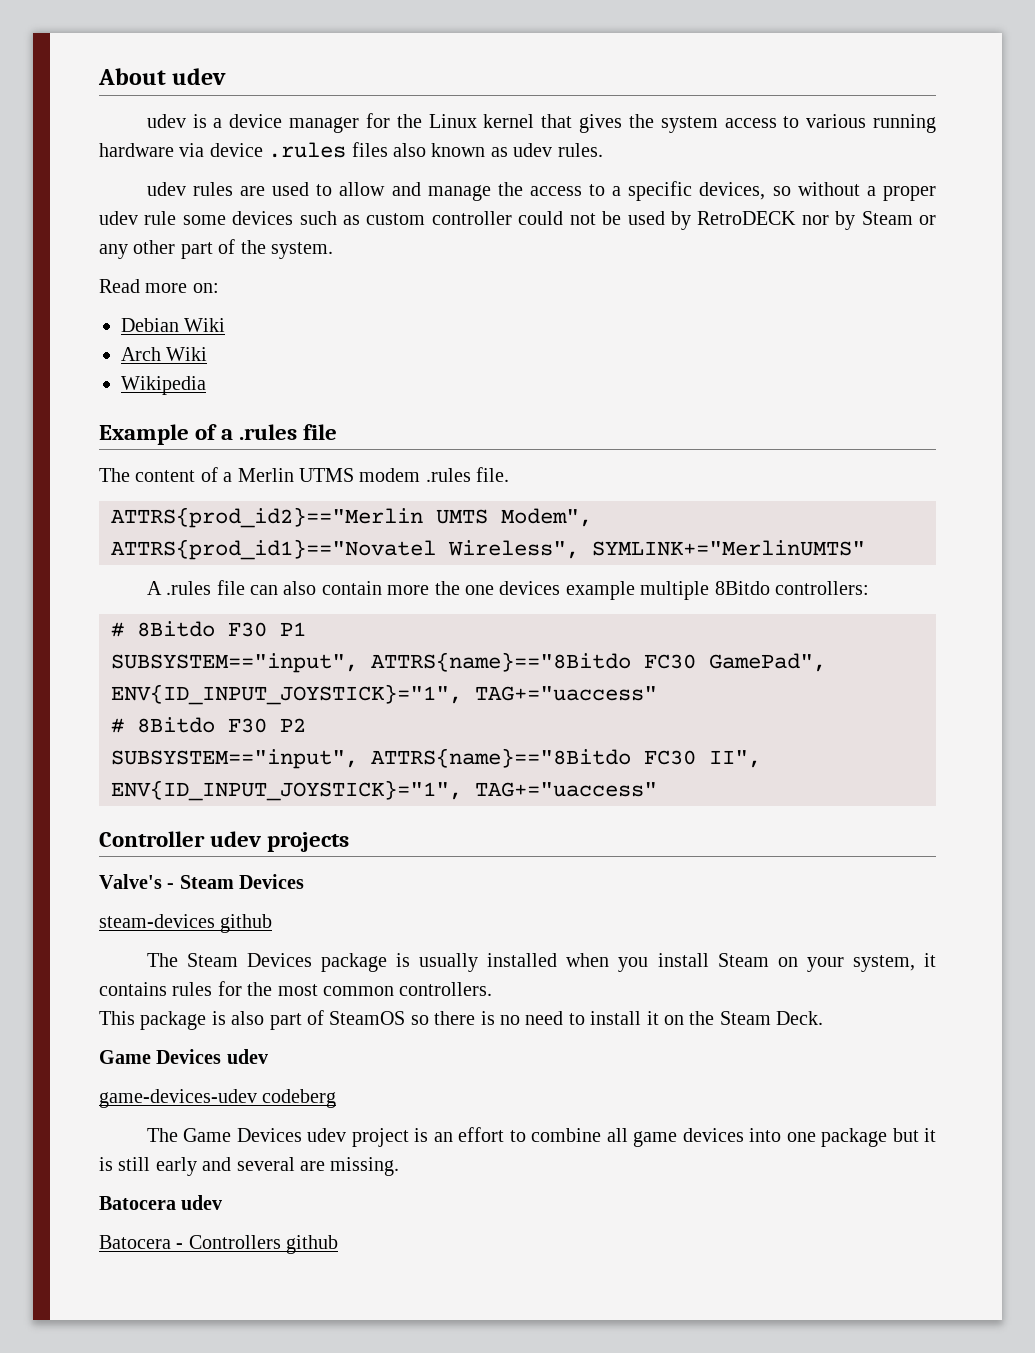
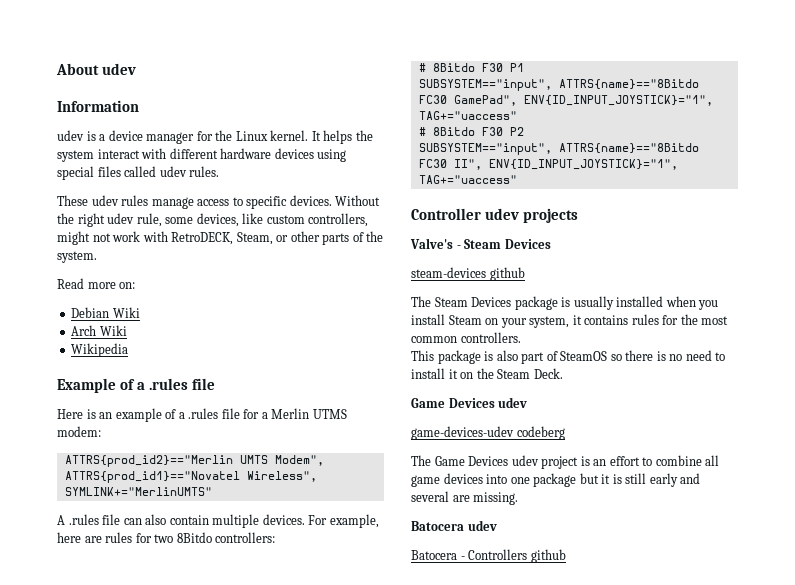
(227, 76) none -> [57,100,139,112] // Information
[483,114,937,133] [99,142,508,158] kernel that gives the system access to various running hardware via device .rules files also known as -> [270,130,373,144] [57,148,347,162] [57,166,157,180] kernel. It helps the system interact with different hardware devices using special files called
(603, 150) none -> [57,195,88,206] These
[240,181,936,201] [99,211,936,230] [99,240,213,259] are used to allow and manage the access to a specific devices, so without a proper udev rule some devices such as custom controller could not be used by RetroDECK nor by Steam or any other part -> [151,195,381,209] [57,213,369,227] [57,231,350,245] manage access to specific devices. Without the right udev rule, some devices, like custom controllers, might not work with RetroDECK, Steam, or other parts
[99,467,510,482] The content of a Merlin UTMS modem .rules file. -> [57,408,347,422] [57,426,101,437] Here is an example of a .rules file for a Merlin UTMS modem:
[387,581,710,600] more the one devices example multiple -> [212,514,379,528] [57,532,174,543] multiple devices. For example, here are rules for two

